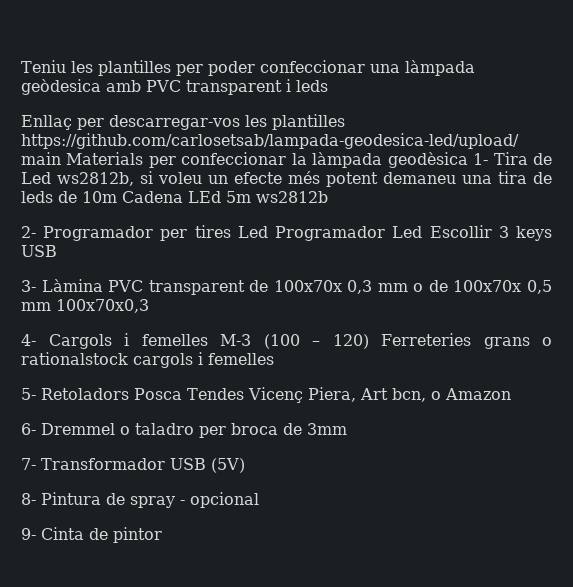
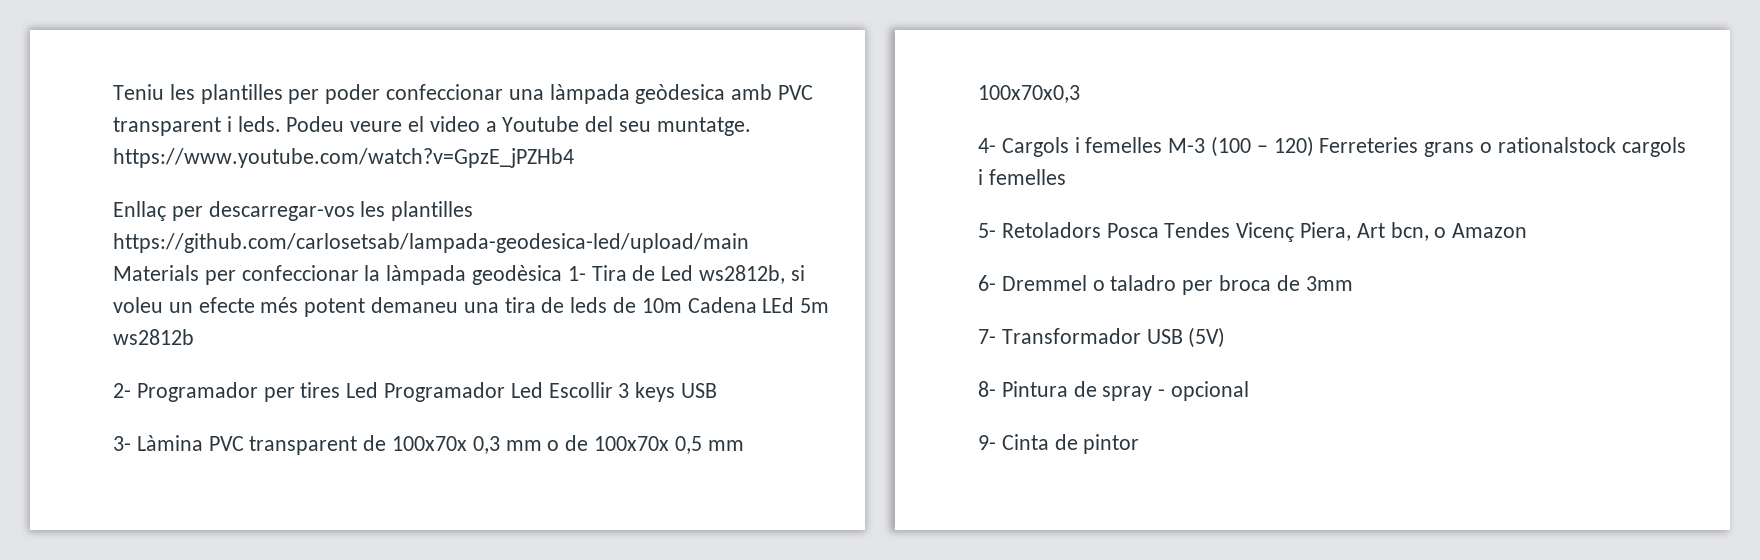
[296,80,328,92] leds -> [237,116,751,136] [113,148,574,168] leds. Podeu veure el video a Youtube del seu muntatge. https://www.youtube.com/watch?v=GpzE_jPZHb4

